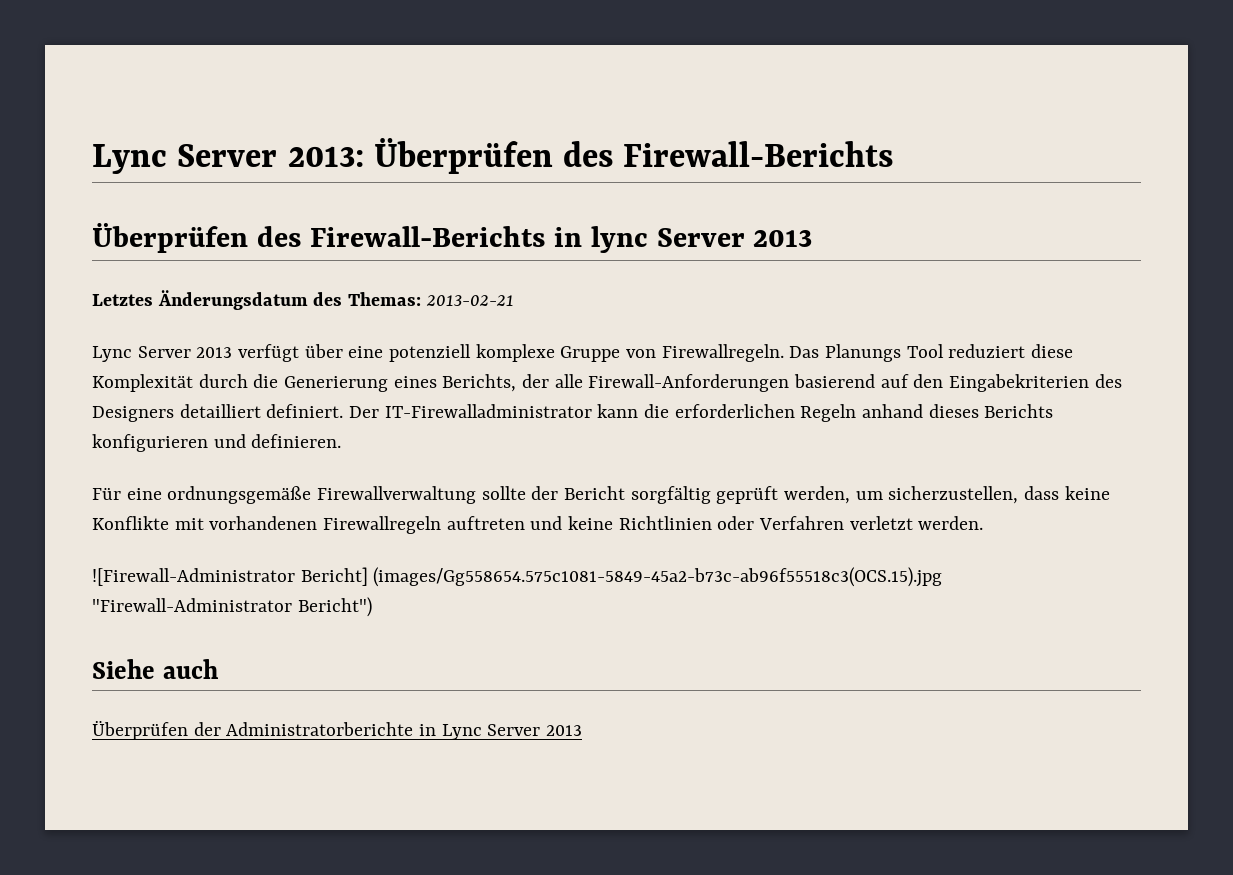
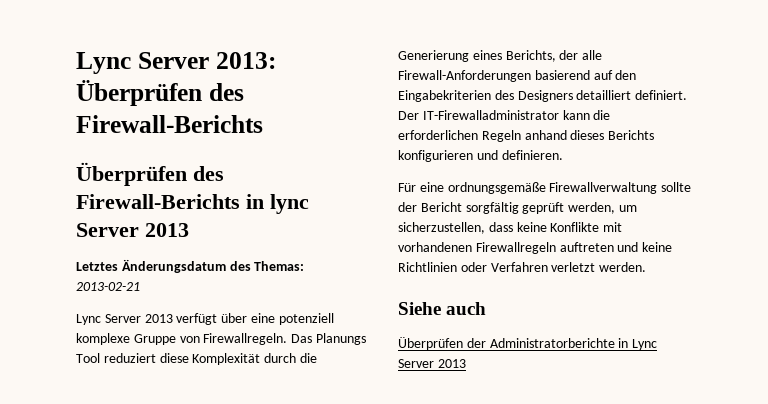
[92,567,943,587] [92,597,372,617] // ![Firewall-Administrator Bericht] (images/Gg558654.575c1081-5849-45a2-b73c-ab96f55518c3(OCS.15).jpg "Firewall-Administrator Bericht") -> (647, 267) none

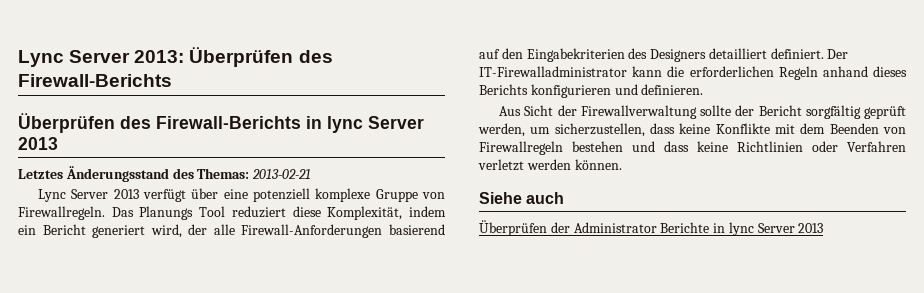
[121,259,226,273] Änderungsdatum -> [65,166,169,182] Änderungsstand
[192,353,317,365] [398,50,556,62] Komplexität durch die Generierung eines Berichts, -> [327,206,447,220] [18,224,182,238] Komplexität, indem ein Bericht generiert wird,
[398,182,546,194] Für eine ordnungsgemäße -> [499,105,577,116] Aus Sicht der
[398,242,639,254] vorhandenen Firewallregeln auftreten und -> [800,123,906,134] [479,141,689,155] dem Beenden von Firewallregeln bestehen und dass
[599,262,647,272] werden. -> [526,159,622,170] werden können.
[489,338,658,350] Administratorberichte in Lync -> [573,222,754,236] Administrator Berichte in lync

